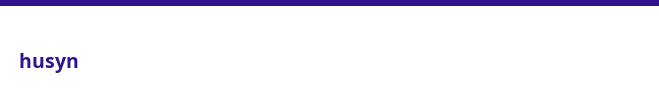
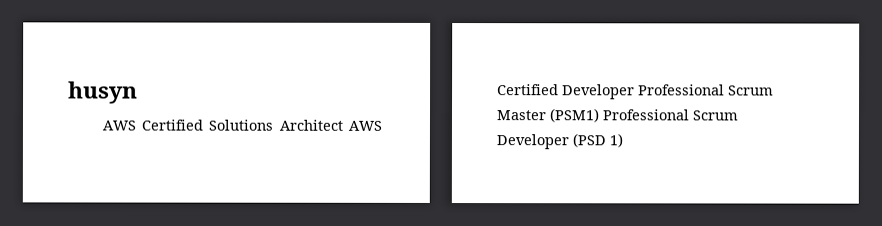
(79, 63) none -> [101,119,382,131] [497,84,774,100] [496,108,739,123] [496,133,623,150] // AWS Certified Solutions Architect AWS Certified Developer Professional Scrum Master (PSM1) Professional Scrum Developer (PSD 1)

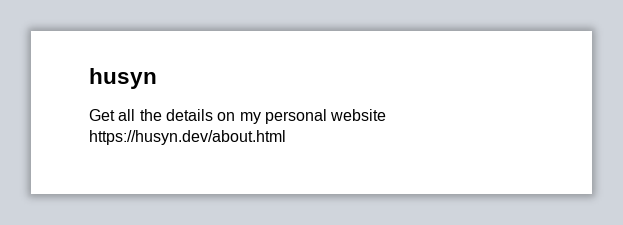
[101,119,382,131] [497,84,774,100] [496,108,739,123] [496,133,623,150] AWS Certified Solutions Architect AWS Certified Developer Professional Scrum Master (PSM1) Professional Scrum Developer (PSD 1) -> [89,109,387,124] [89,130,286,145] Get all the details on my personal website https://husyn.dev/about.html

